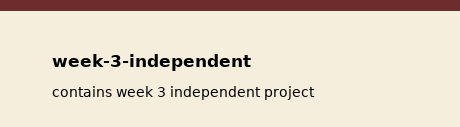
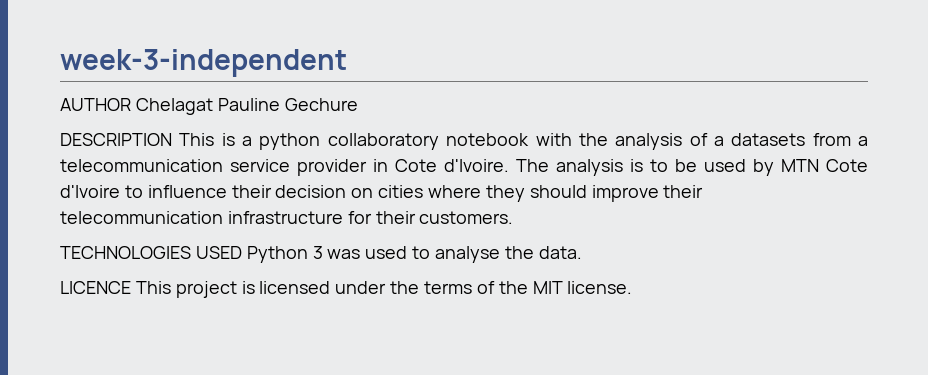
[52,86,315,100] contains week 3 independent project -> [60,98,358,115] [60,133,869,150] [60,159,868,176] [60,185,704,202] [60,211,514,224] [60,246,582,263] [60,281,633,298] AUTHOR Chelagat Pauline Gechure // DESCRIPTION This is a python collaboratory notebook with the analysis of a datasets from a telecommunication service provider in Cote d'Ivoire. The analysis is to be used by MTN Cote d'Ivoire to influence their decision on cities where they should improve their telecommunication infrastructure for their customers. // TECHNOLOGIES USED Python 3 was used to analyse the data. // LICENCE This project is licensed under the terms of the MIT license.

